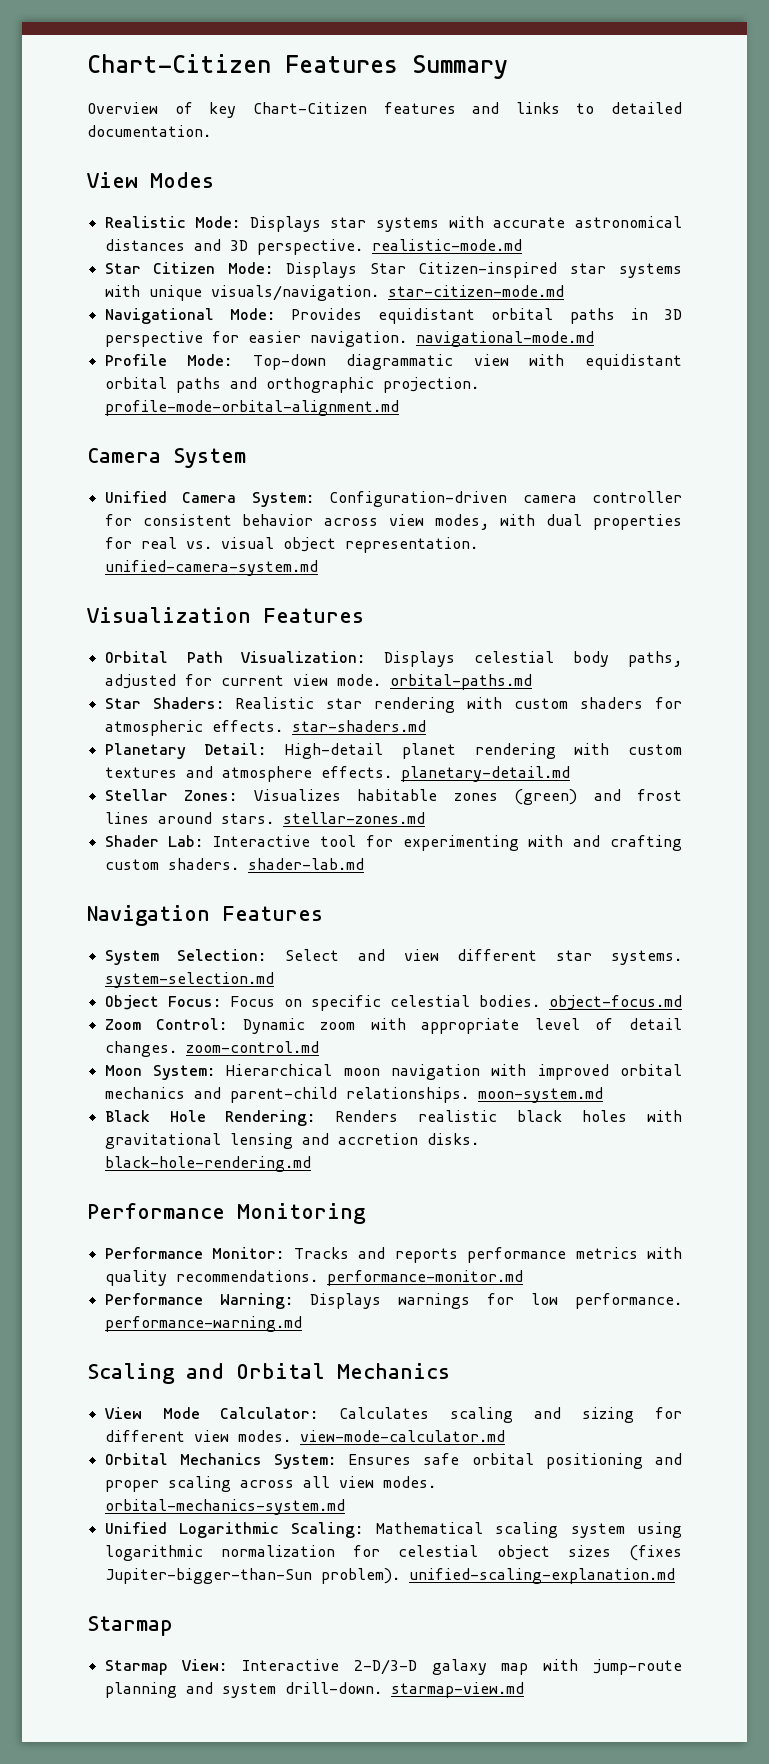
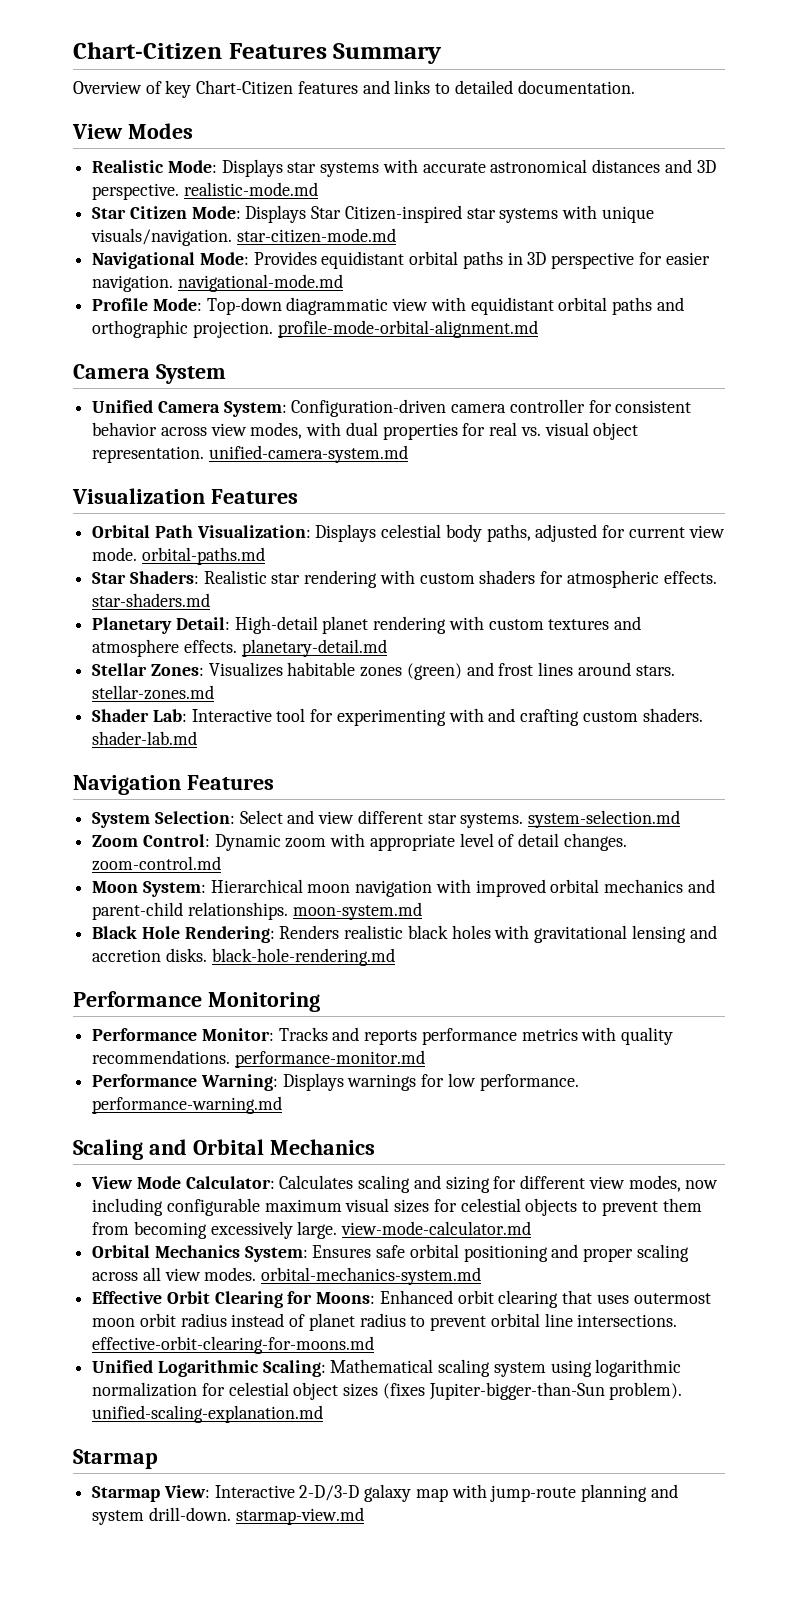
[104,995,682,1011] // Object Focus: Focus on specific celestial bodies. object-focus.md -> (681, 819) none
[237,1430,291,1442] modes. -> [628,1175,719,1192] [92,1198,702,1216] [92,1221,338,1239] modes, now including configurable maximum visual sizes for celestial objects to prevent them from becoming excessively large.
(345, 1507) none -> [92,1290,711,1308] [92,1313,678,1331] [92,1336,375,1354] // Effective Orbit Clearing for Moons: Enhanced orbit clearing that uses outermost moon orbit radius instead of planet radius to prevent orbital line intersections. effective-orbit-clearing-for-moons.md

